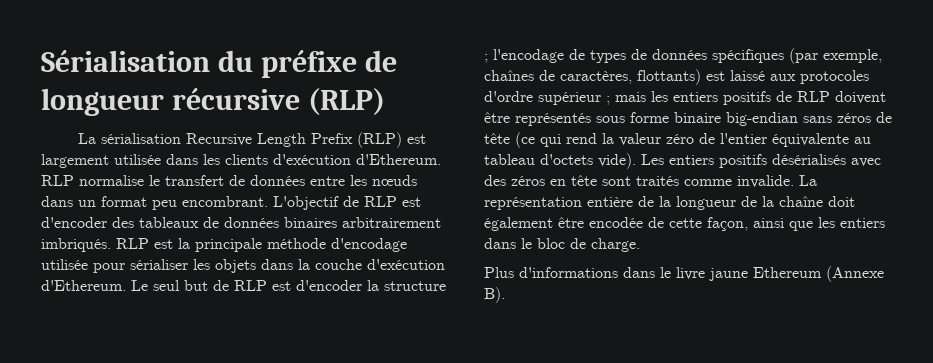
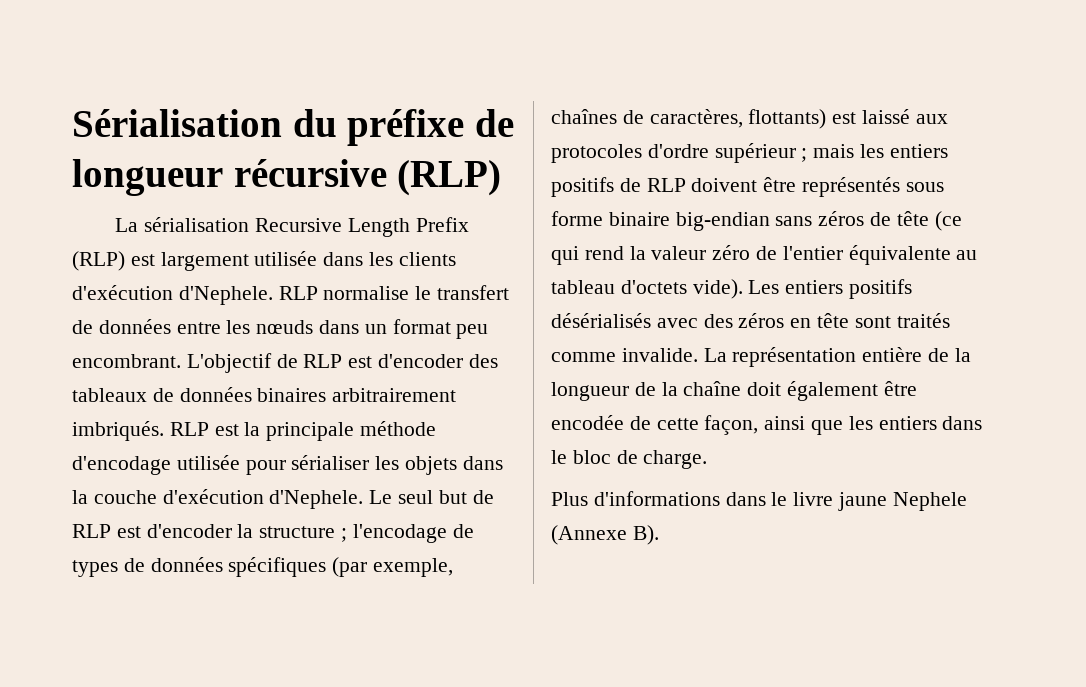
[356,154,441,165] d'Ethereum. -> [178,286,273,305] d'Nephele.
[41,280,126,291] d'Ethereum. -> [269,490,364,509] d'Nephele.
[753,267,822,278] Ethereum -> [892,492,967,511] Nephele

